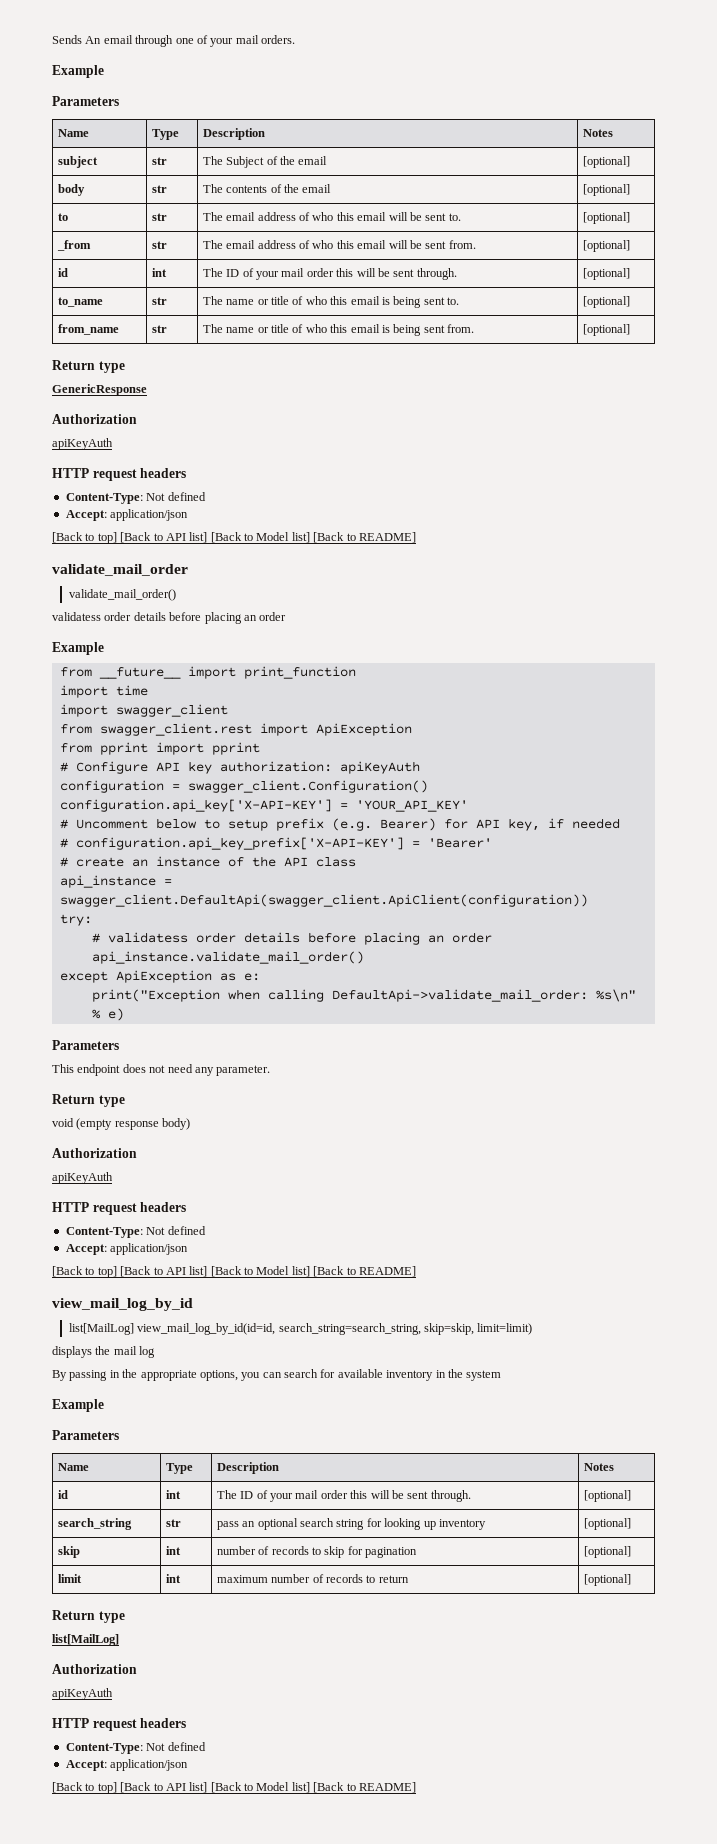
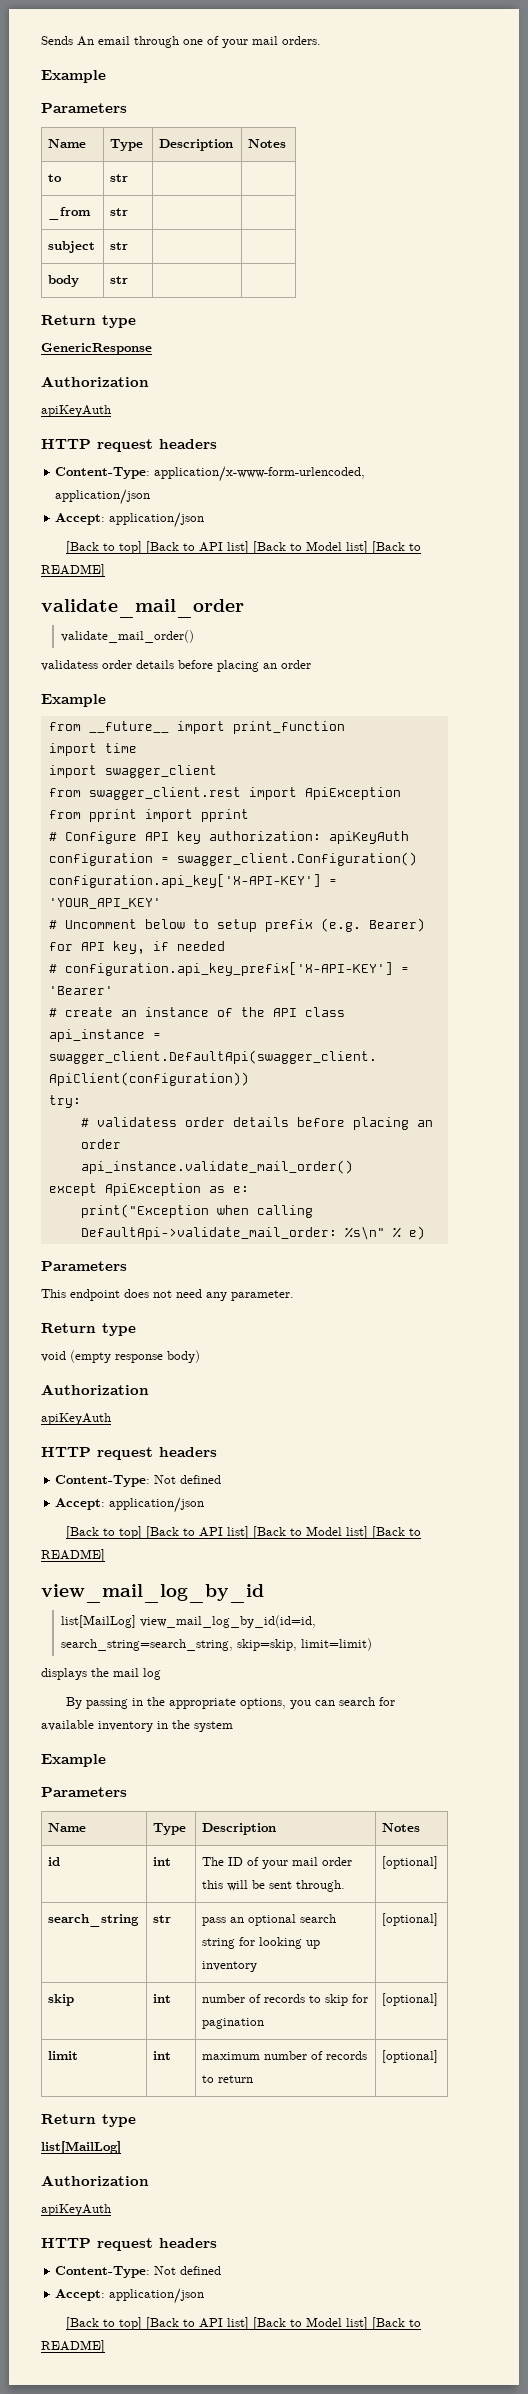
[57,156,98,168] [151,157,167,165] [202,156,328,168] [582,156,630,168] [57,184,85,196] [151,185,167,193] [202,184,332,193] [582,184,630,196] [57,213,68,221] [151,213,167,221] [202,212,461,221] [582,212,630,224] [56,240,91,251] [151,241,167,249] [202,240,476,249] [582,240,630,252] [57,268,68,277] [151,268,167,277] [202,268,457,280] [582,268,630,280] [57,297,103,307] [151,297,167,305] [202,296,460,308] [582,296,630,308] [57,324,119,335] [151,325,167,333] [202,324,475,336] [582,324,630,336] subject | str | The Subject of the email | [optional] // body | str | The contents of the email | [optional] // to | str | The email address of who this email will be sent to. | [optional] // _from | str | The email address of who this email will be sent from. | [optional] // id | int | The ID of your mail order this will be sent through. | [optional] // to_name | str | The name or title of who this email is being sent to. | [optional] // from_name | str | The name or title of who this email is being sent from. | [optional] -> [48,174,63,182] [110,174,129,182] [48,207,92,220] [110,208,129,216] [48,241,96,253] [110,242,129,250] [48,275,80,287] [110,276,129,284] to | str | | // _from | str | | // subject | str | | // body | str | |
[146,492,206,501] Not defined -> [154,466,366,482] [55,489,151,505] application/x-www-form-urlencoded, application/json

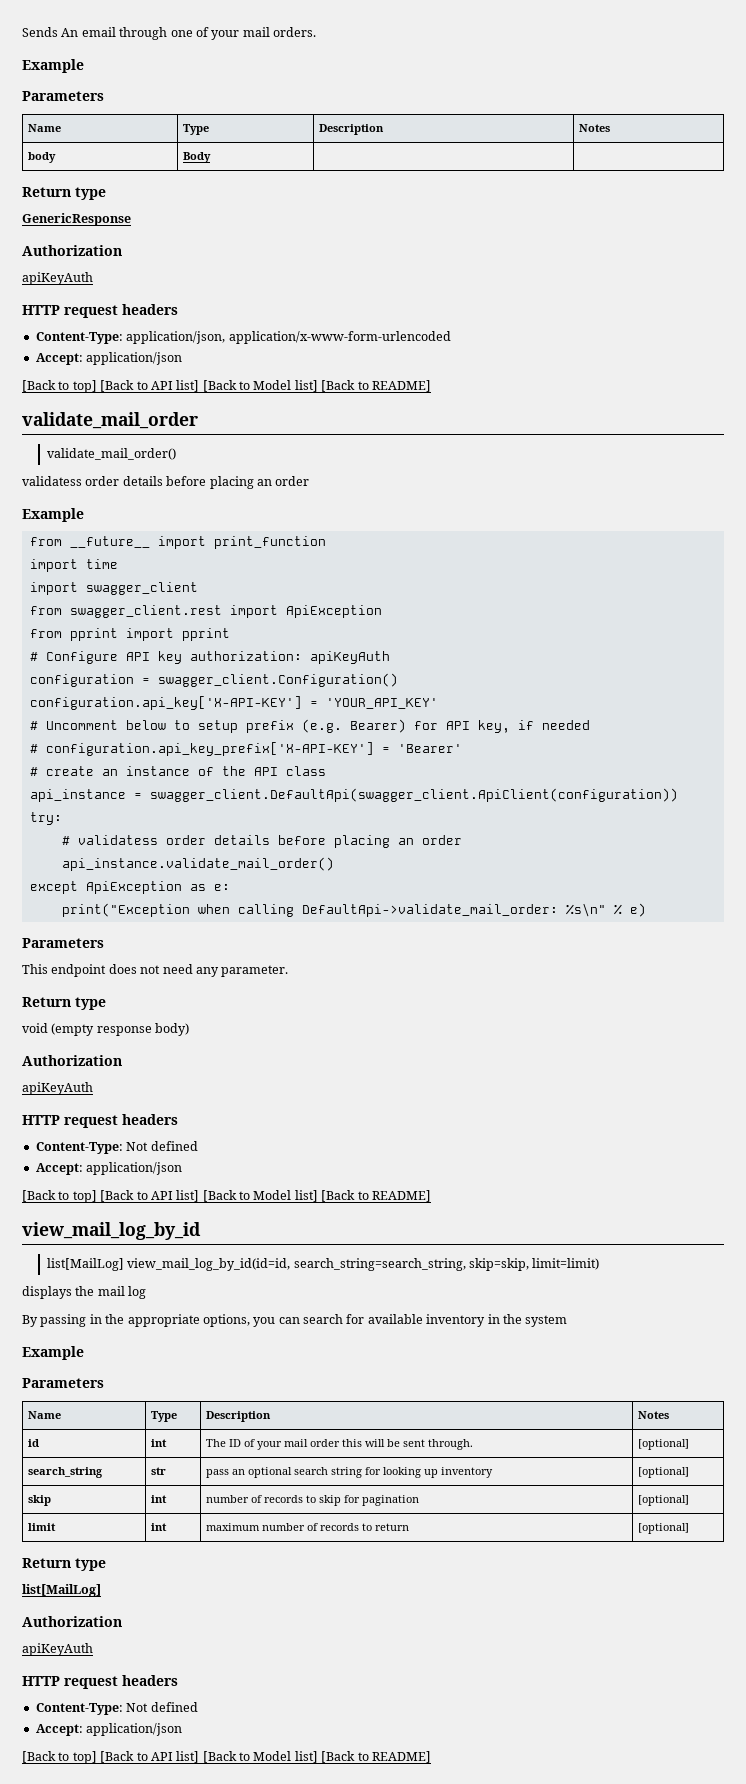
[48,174,63,182] [110,174,129,182] [48,207,92,220] [110,208,129,216] [48,241,96,253] [110,242,129,250] // to | str | | // _from | str | | // subject | str | | -> (611, 128) none
[110,276,129,284] str -> [183,152,212,163] Body
[154,466,366,482] [55,489,151,505] application/x-www-form-urlencoded, application/json -> [126,331,451,344] application/json, application/x-www-form-urlencoded

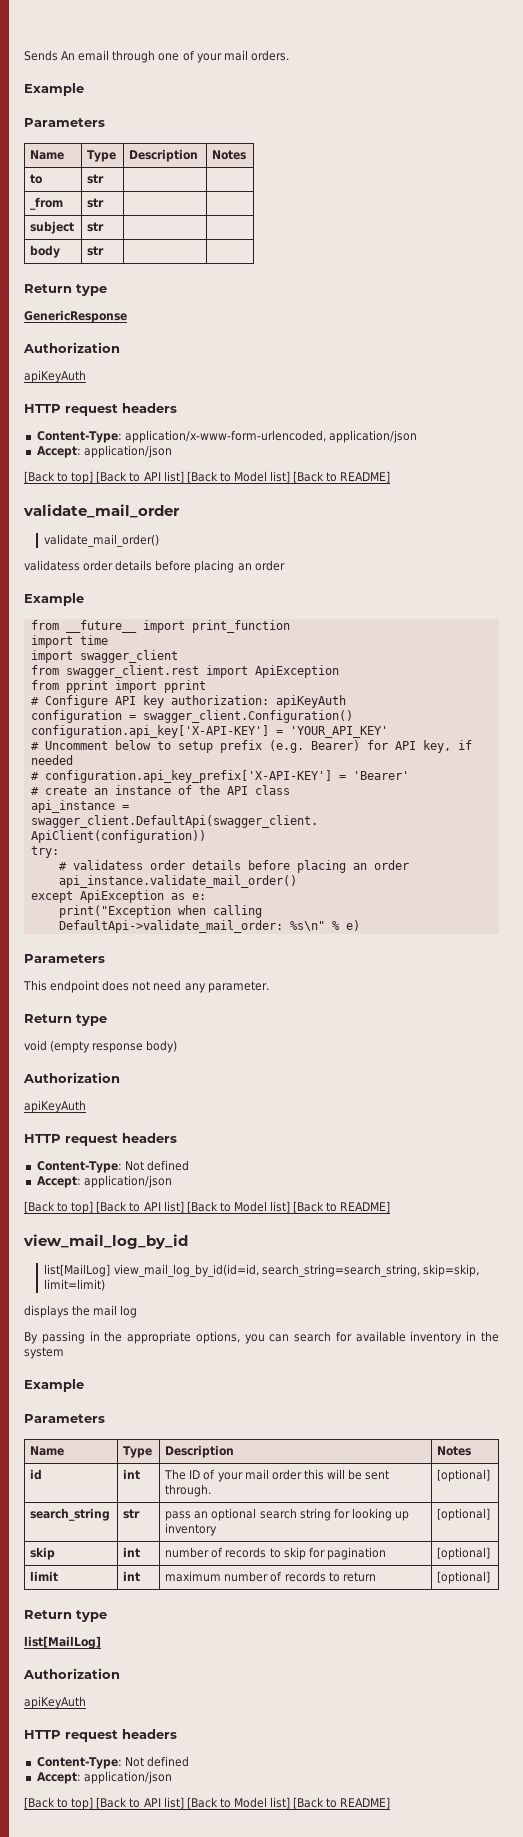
(611, 128) none -> [30,174,43,184] [87,174,105,184] [30,197,64,210] [87,198,105,208] [30,221,75,234] [87,222,105,232] // to | str | | // _from | str | | // subject | str | |
[183,152,212,163] Body -> [87,246,105,256] str
[126,331,451,344] application/json, application/x-www-form-urlencoded -> [124,430,417,443] application/x-www-form-urlencoded, application/json

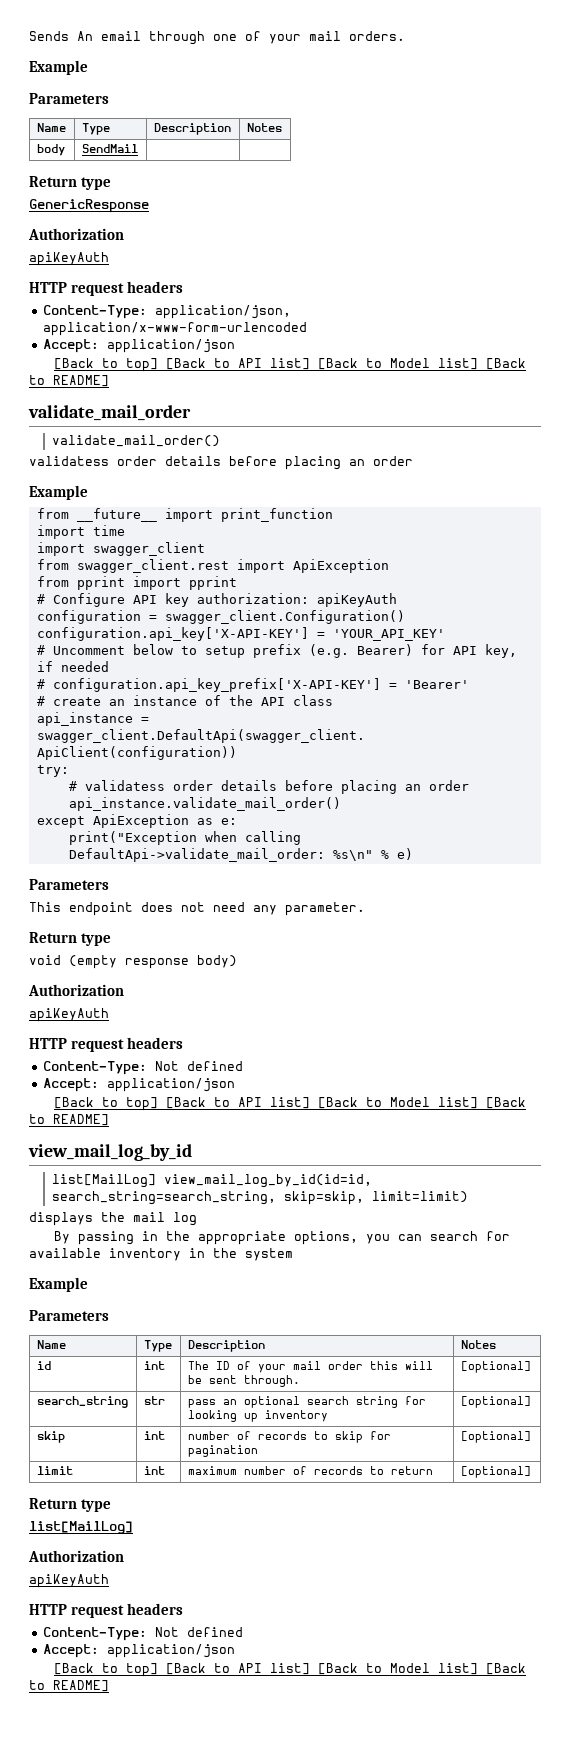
[30,174,43,184] [87,174,105,184] [30,197,64,210] [87,198,105,208] [30,221,75,234] [87,222,105,232] // to | str | | // _from | str | | // subject | str | | -> (282, 127) none
[87,246,105,256] str -> [81,144,138,153] SendMail
[124,430,417,443] application/x-www-form-urlencoded, application/json -> [154,305,291,319] [42,322,307,336] application/json, application/x-www-form-urlencoded

